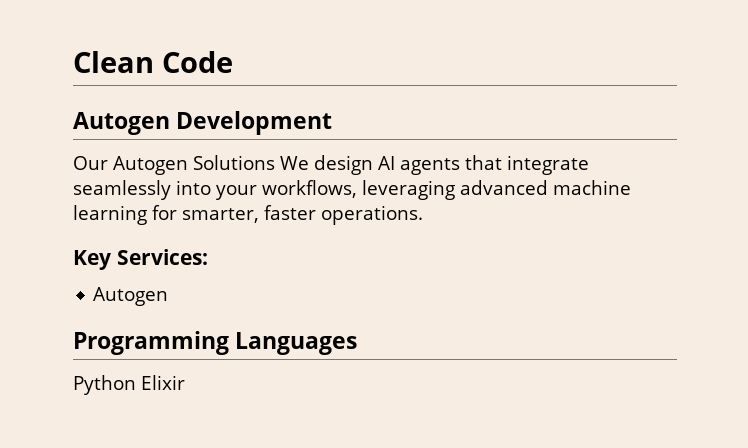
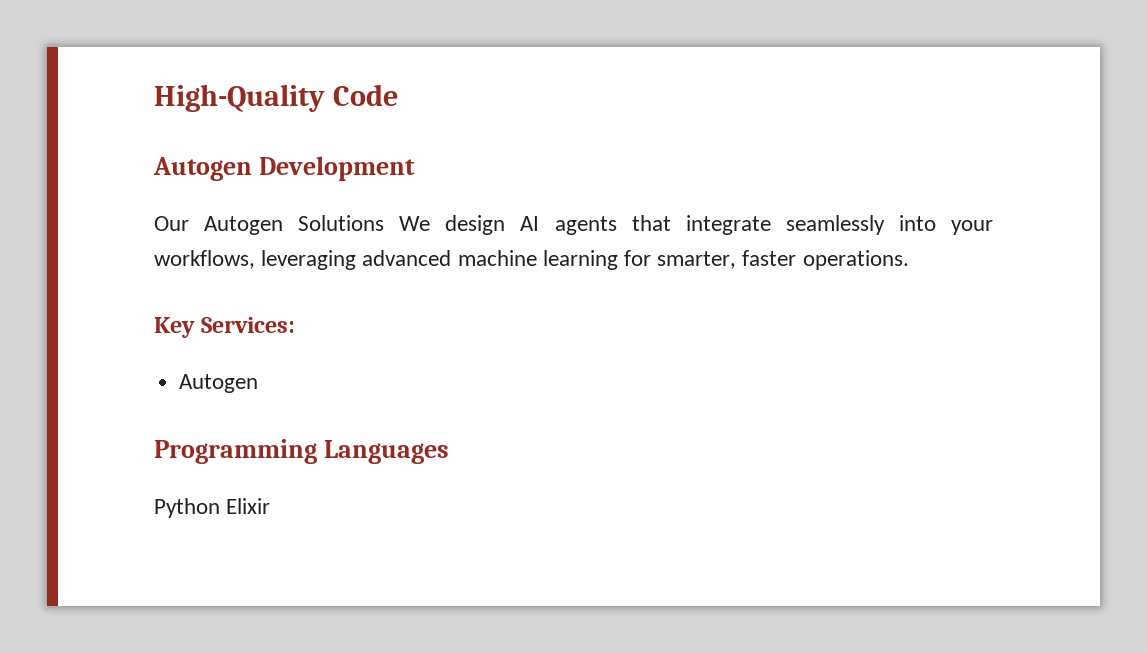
[73,51,154,73] Clean -> [154,84,325,112] High-Quality

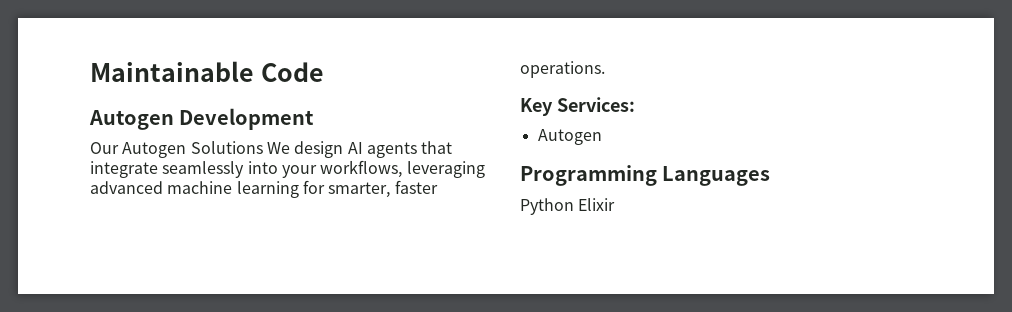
[154,84,325,112] High-Quality -> [90,61,254,82] Maintainable

